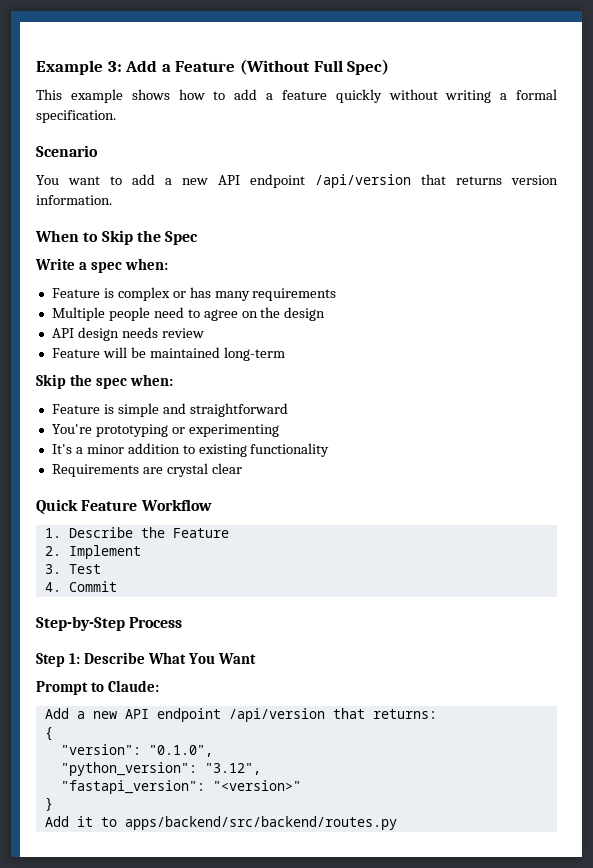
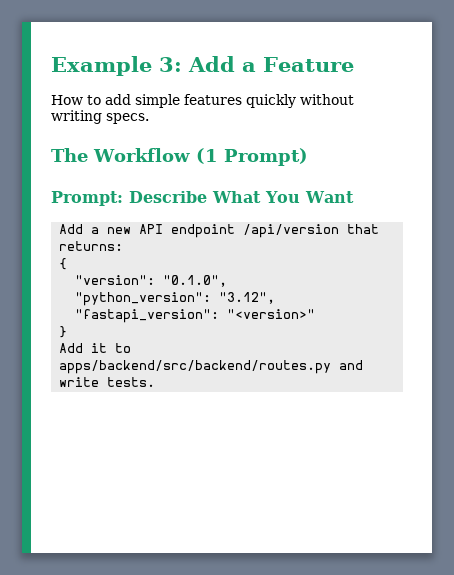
[239,59,390,75] [36,89,557,103] [36,110,116,123] [36,145,98,157] [36,174,558,188] [36,195,112,205] [35,230,199,245] [35,258,168,273] [51,287,337,301] [51,307,326,321] [51,327,204,341] [51,347,285,361] [36,374,173,389] [51,403,288,417] [51,424,279,437] [51,443,330,457] [51,463,242,477] [36,499,212,514] [44,527,229,538] [44,545,141,559] [44,564,101,574] [44,581,117,592] [36,616,183,631] [36,653,81,667] (Without Full Spec) // This example shows how to add a feature quickly without writing a formal specification. // Scenario // You want to add a new API endpoint /api/version that returns version information. // When to Skip the Spec // Write a spec when: // Feature is complex or has many requirements // Multiple people need to agree on the design // API design needs review // Feature will be maintained long-term // Skip the spec when: // Feature is simple and straightforward // You're prototyping or experimenting // It's a minor addition to existing functionality // Requirements are crystal clear // Quick Feature Workflow // 1. Describe the Feature // 2. Implement // 3. Test // 4. Commit // Step-by-Step Process // Step 1: -> [51,94,354,108] [51,110,149,124] [51,148,308,166] [51,191,123,206] // How to add simple features quickly without writing specs. // The Workflow (1 Prompt) // Prompt:
[36,680,159,695] // Prompt to Claude: -> (354, 197) none
(397, 823) none -> [339,360,364,370] [59,377,156,387] and write tests.

